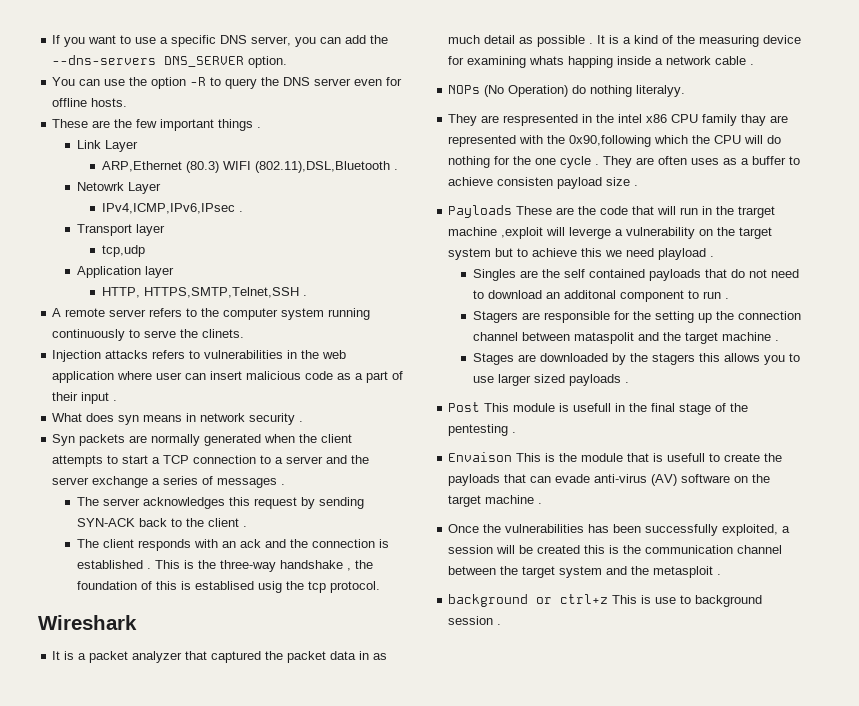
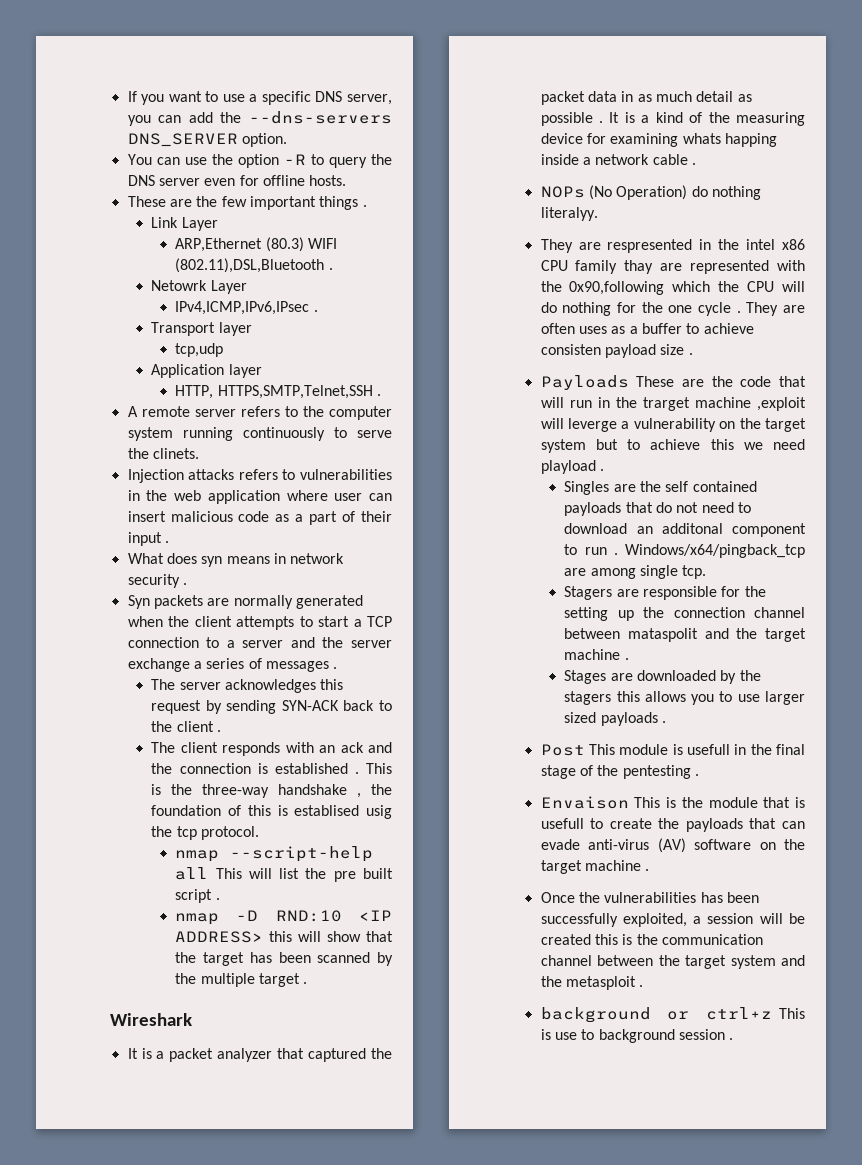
(381, 587) none -> [175,846,374,862] [175,867,393,882] [175,889,220,903] [175,910,392,925] [175,931,393,943] [175,952,393,966] [175,973,308,987] // nmap --script-help all This will list the pre built script . // nmap -D RND:10 <IP ADDRESS> this will show that the target has been scanned by the multiple target .
(730, 298) none -> [625,544,805,558] [564,565,707,579] Windows/x64/pingback_tcp are among single tcp.

